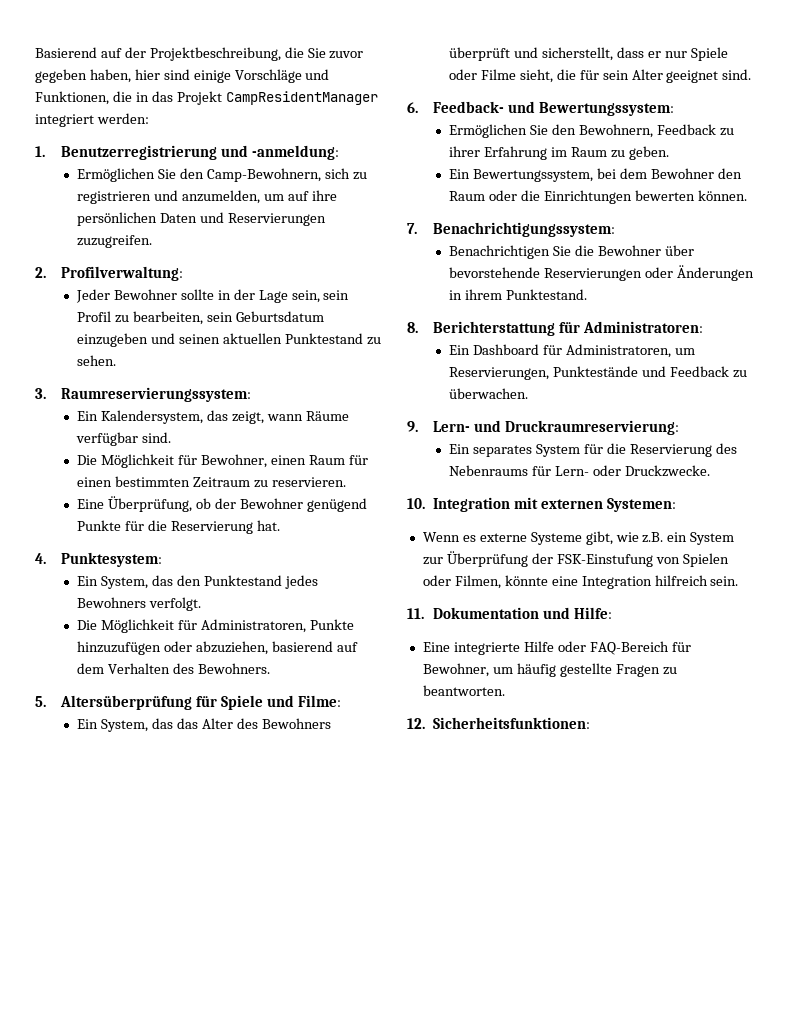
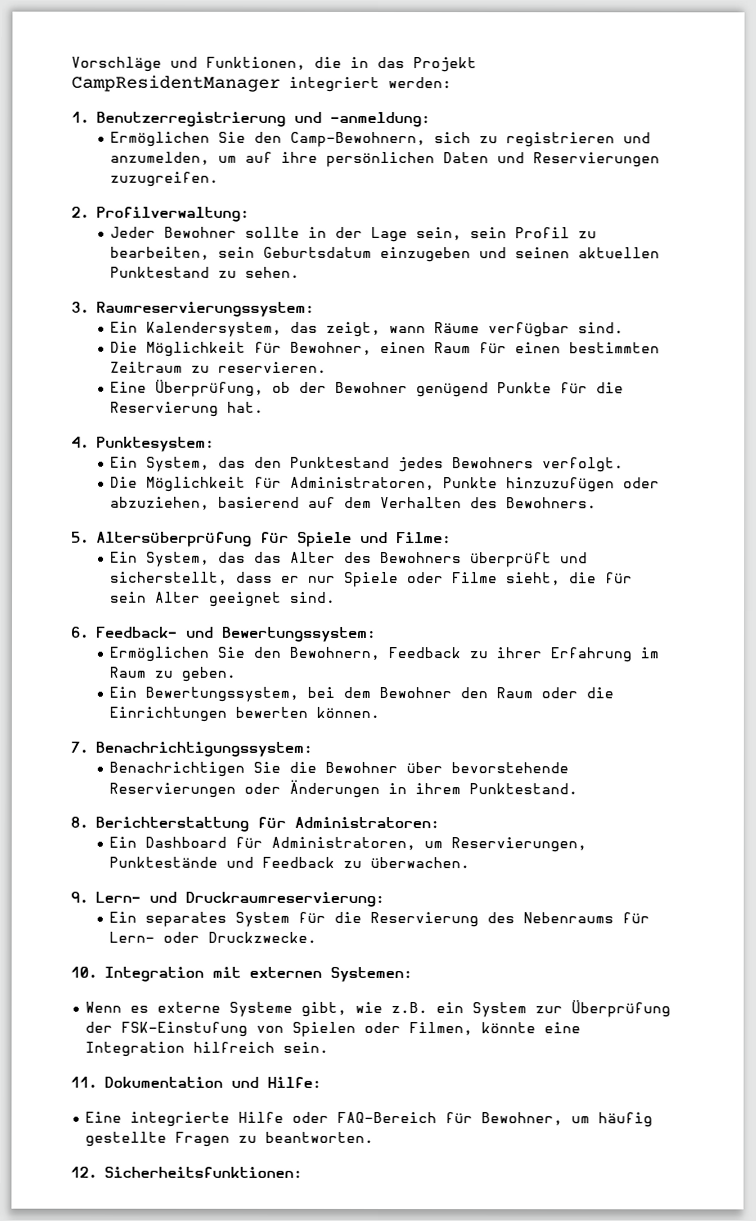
[35,47,364,61] [35,69,231,83] Basierend auf der Projektbeschreibung, die Sie zuvor gegeben haben, hier sind einige -> (71, 64) none

